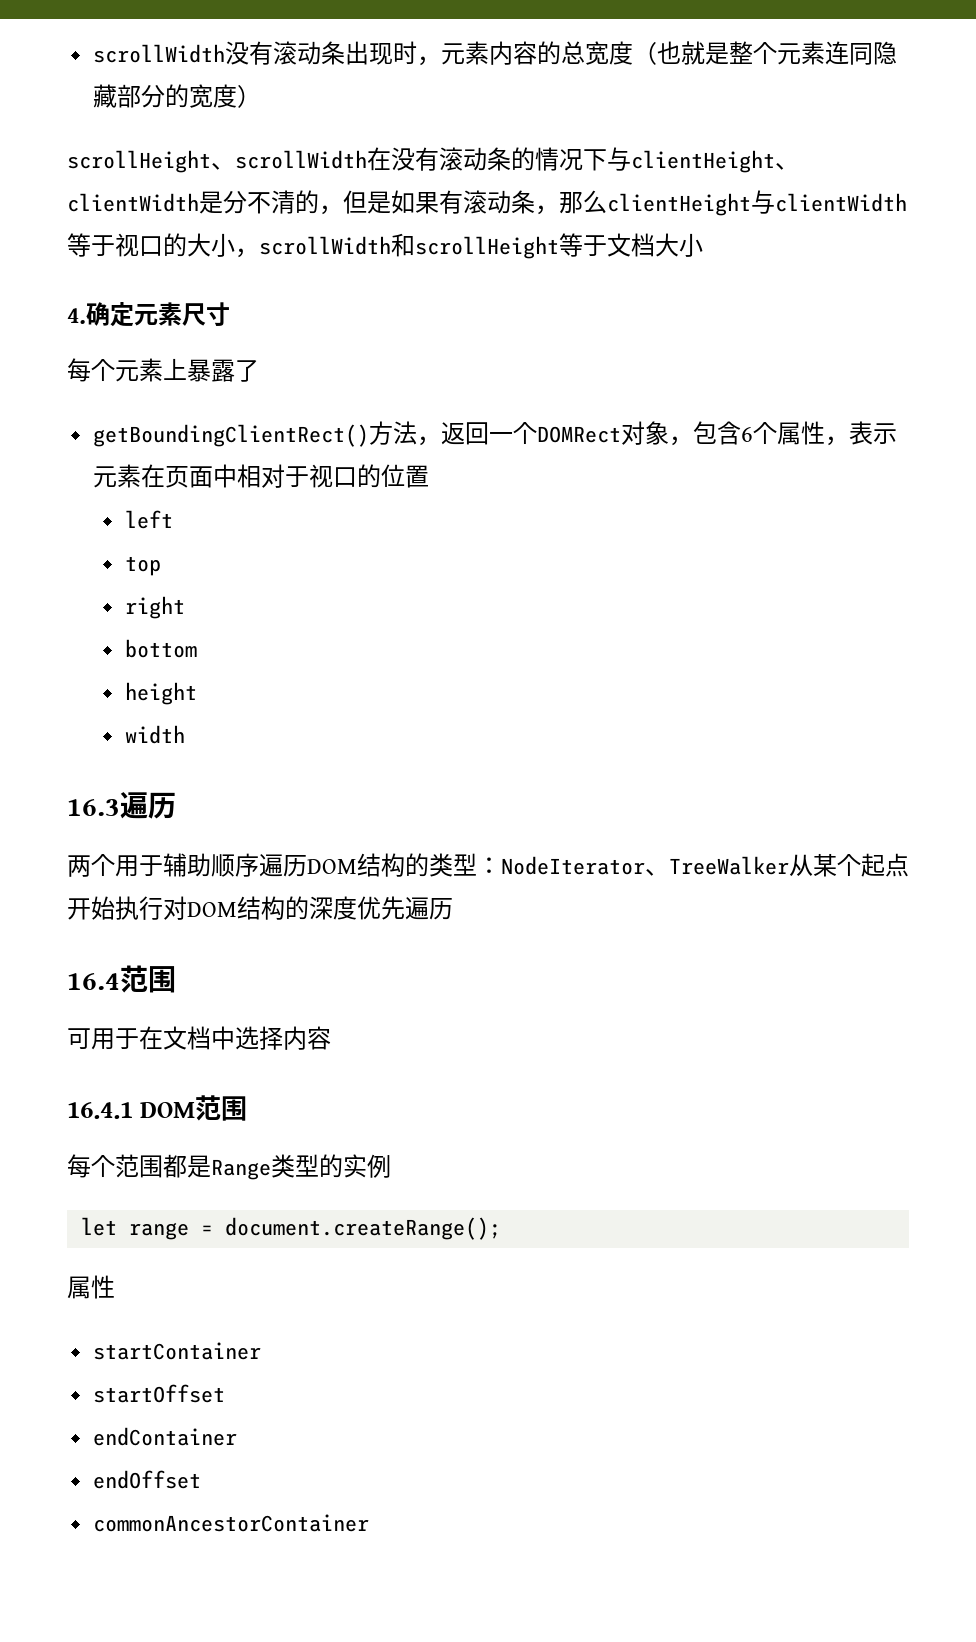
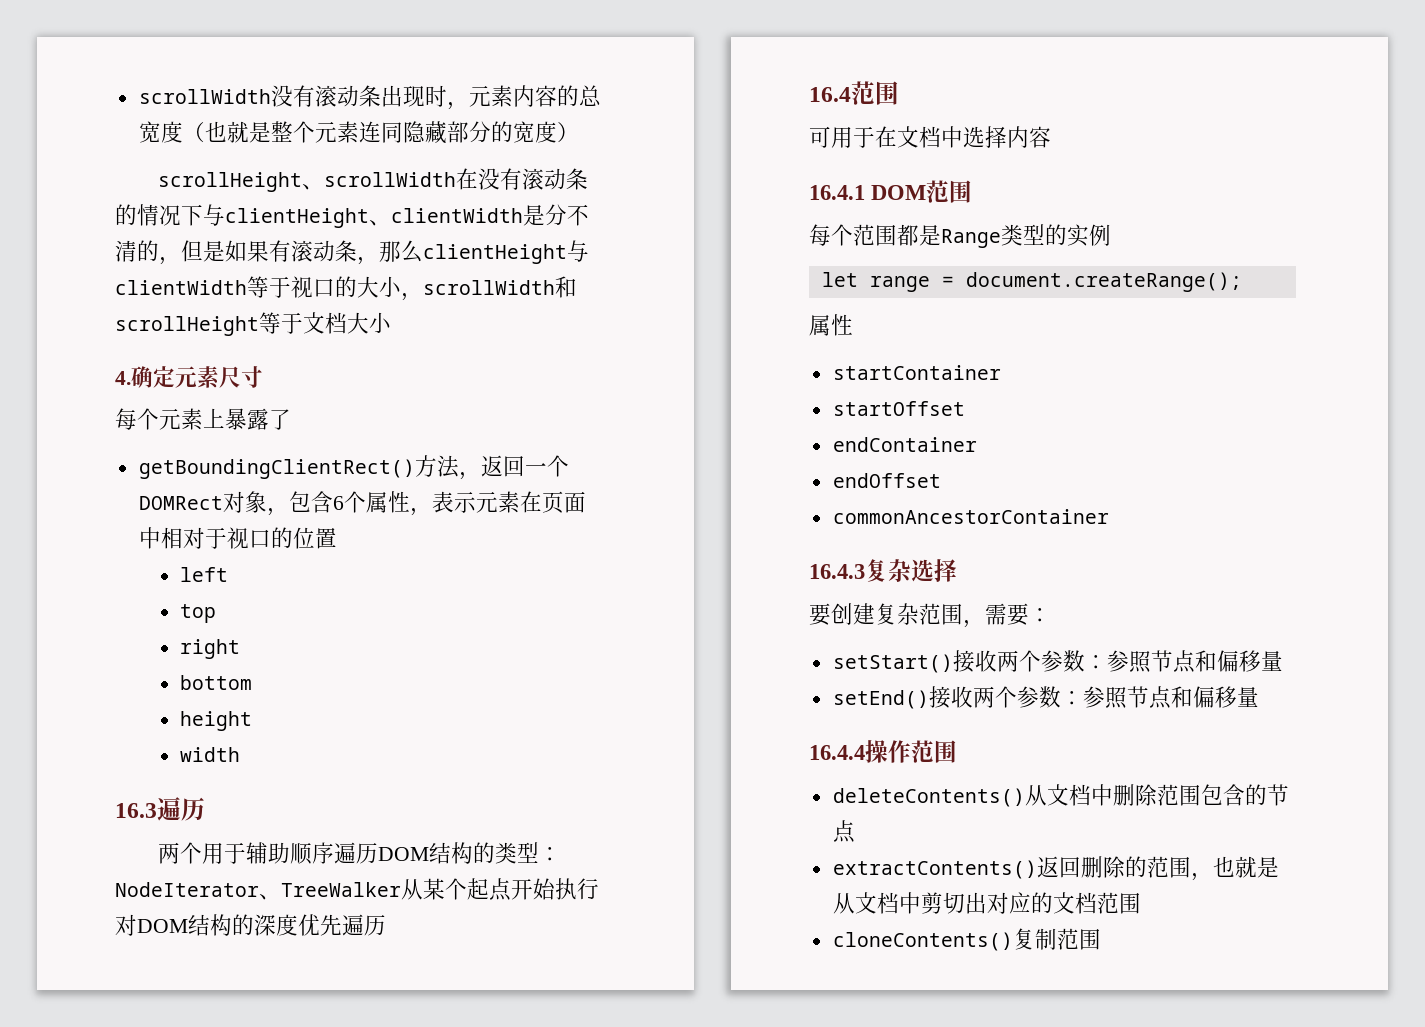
(370, 1523) none -> [809,559,957,582] [809,603,1051,628] [832,650,1283,673] [832,686,1259,709] [809,740,957,763] [832,784,1289,807] [832,820,855,843] [832,856,1279,881] [832,892,1141,914] [832,928,1101,951] // 16.4.3复杂选择 // 要创建复杂范围，需要： // setStart()接收两个参数：参照节点和偏移量 // setEnd()接收两个参数：参照节点和偏移量 // 16.4.4操作范围 // deleteContents()从文档中删除范围包含的节点 // extractContents()返回删除的范围，也就是从文档中剪切出对应的文档范围 // cloneContents()复制范围

